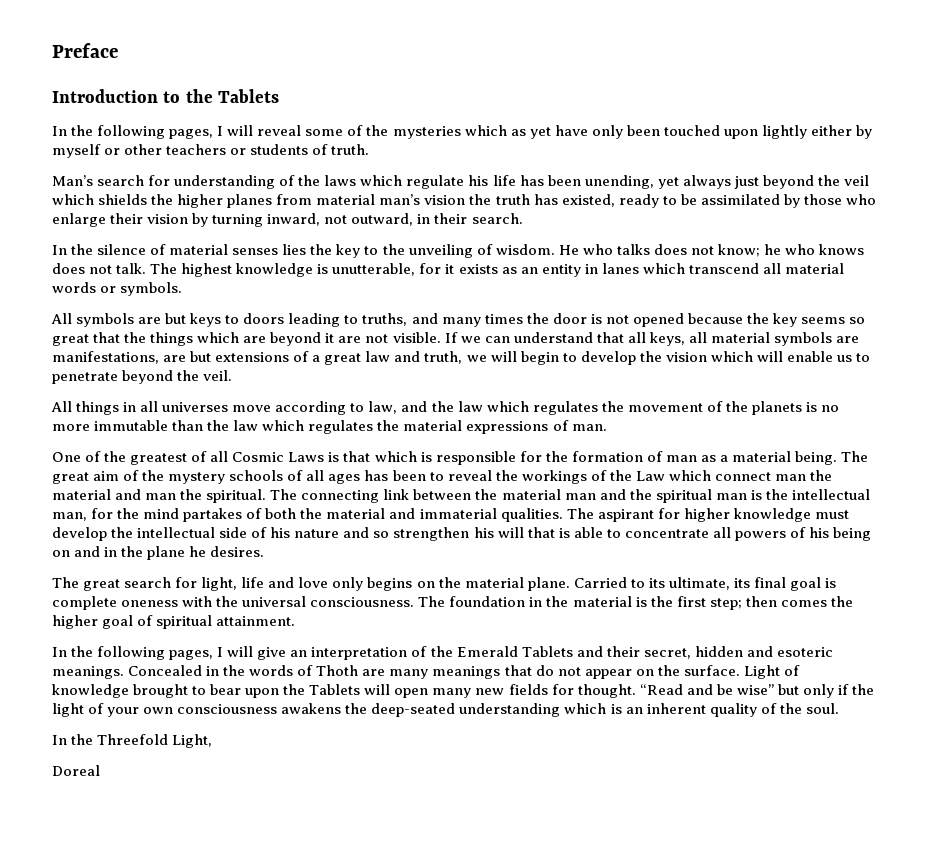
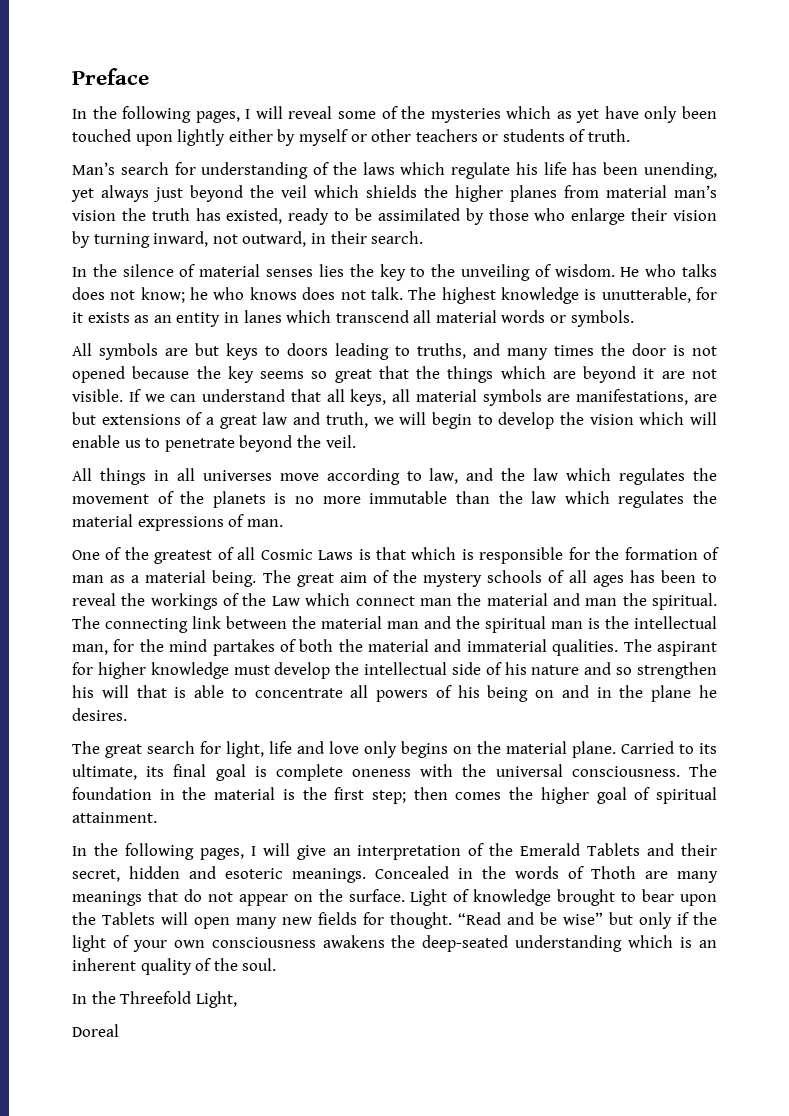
[52,89,280,103] // Introduction to the Tablets -> (149, 76) none

